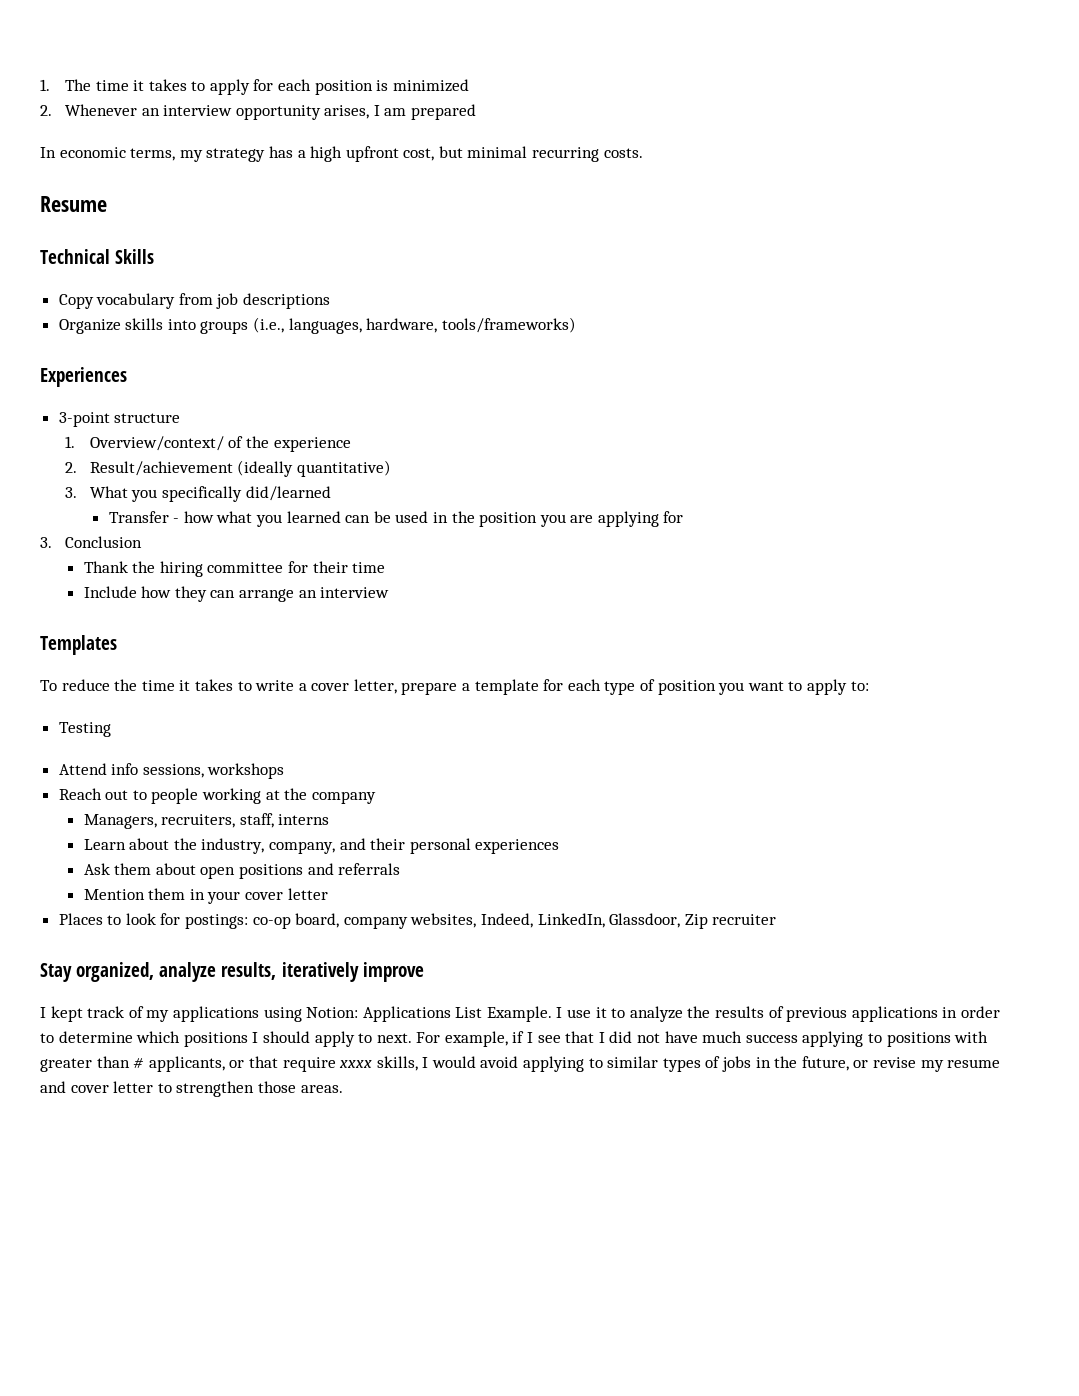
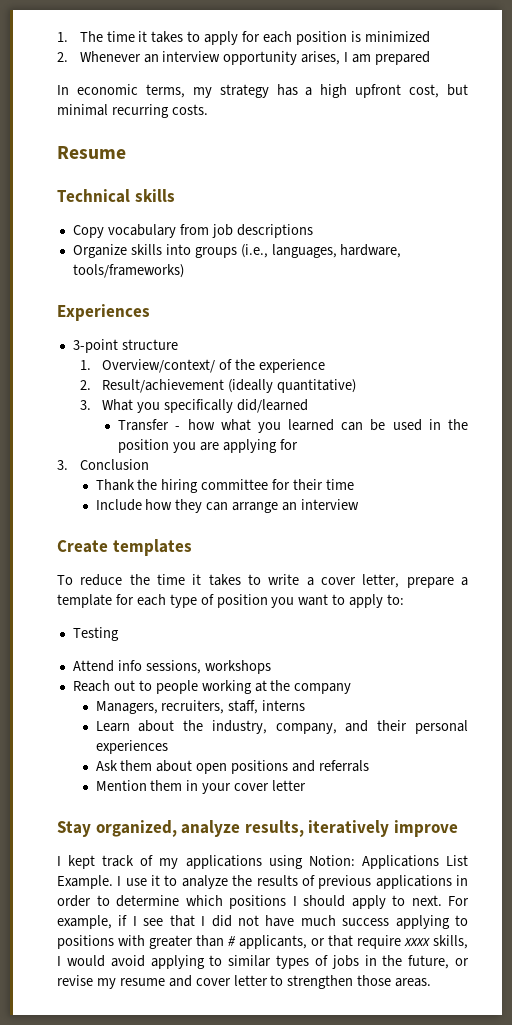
[115,249,155,264] Skills -> [134,189,175,202] skills
[40,635,117,655] Templates -> [57,539,192,556] Create templates
[58,913,777,929] // Places to look for postings: co-op board, company websites, Indeed, LinkedIn, Glassdoor, Zip recruiter -> (307, 785) none

